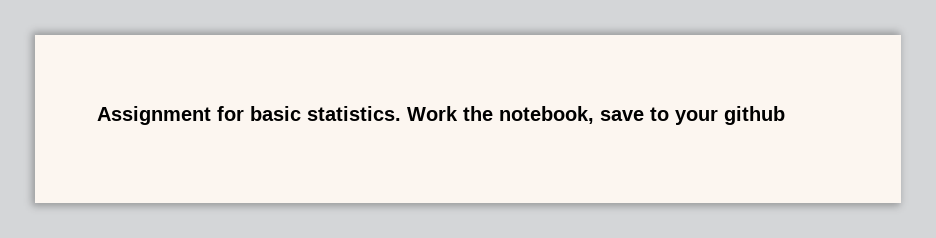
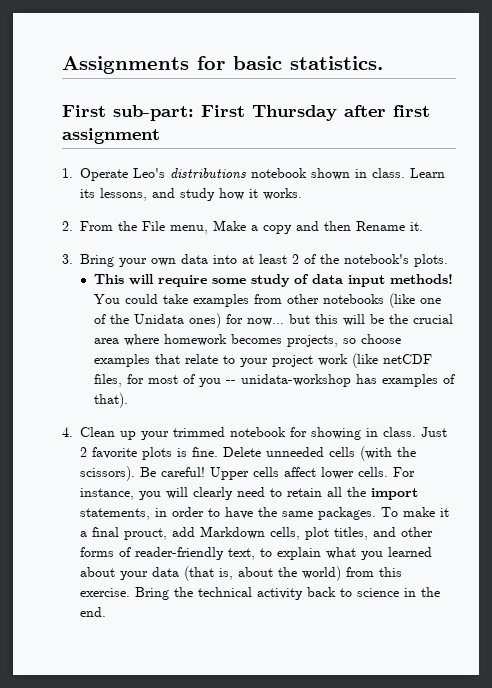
[97,106,211,125] Assignment -> [62,56,189,74] Assignments
[407,106,785,125] Work the notebook, save to your github -> [62,105,430,121] [62,128,160,144] [62,168,445,181] [80,188,302,201] [62,220,423,234] [62,254,448,267] [94,274,454,287] [94,293,442,308] [94,313,454,328] [94,334,402,347] [94,353,433,368] [94,374,456,387] [94,393,129,408] [62,427,447,440] [80,446,416,461] [80,466,415,481] [80,487,418,500] [80,507,449,520] [80,526,433,540] [80,547,432,560] [80,566,402,581] [80,587,440,600] [80,607,106,617] // First sub-part: First Thursday after first assignment // 1. Operate Leo's distributions notebook shown in class. Learn its lessons, and study how it works. // 2. From the File menu, Make a copy and then Rename it. // 3. Bring your own data into at least 2 of the notebook's plots. // This will require some study of data input methods! You could take examples from other notebooks (like one of the Unidata ones) for now... but this will be the crucial area where homework becomes projects, so choose examples that relate to your project work (like netCDF files, for most of you -- unidata-workshop has examples of that). // 4. Clean up your trimmed notebook for showing in class. Just 2 favorite plots is fine. Delete unneeded cells (with the scissors). Be careful! Upper cells affect lower cells. For instance, you will clearly need to retain all the import statements, in order to have the same packages. To make it a final prouct, add Markdown cells, plot titles, and other forms of reader-friendly text, to explain what you learned about your data (that is, about the world) from this exercise. Bring the technical activity back to science in the end.

